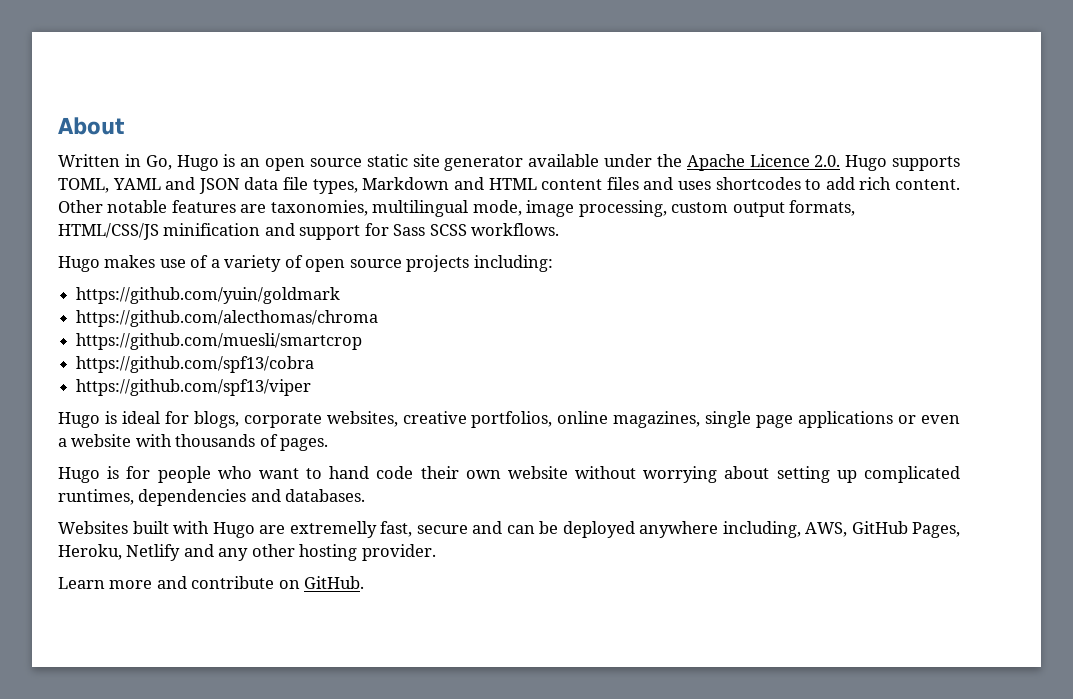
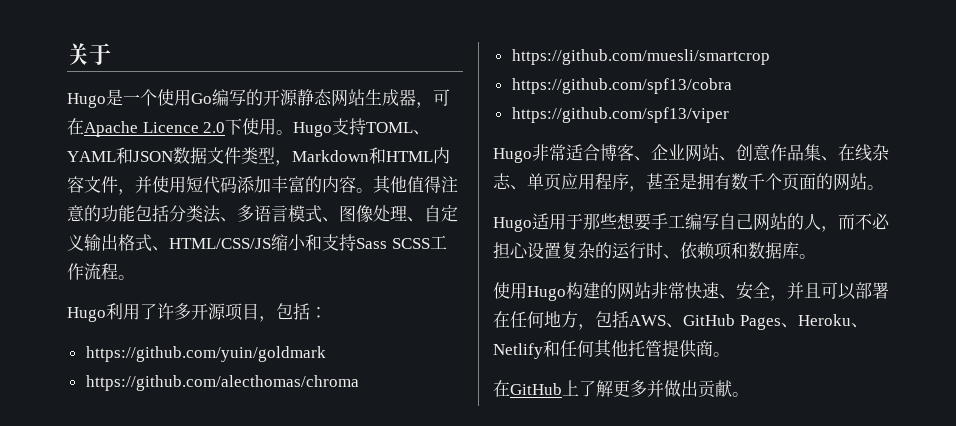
[58,117,125,135] [58,154,961,171] [58,177,960,194] [58,200,856,217] [58,223,560,240] [58,255,553,272] About // Written in Go, Hugo is an open source static site generator available under the Apache Licence 2.0. Hugo supports TOML, YAML and JSON data file types, Markdown and HTML content files and uses shortcodes to add rich content. Other notable features are taxonomies, multilingual mode, image processing, custom output formats, HTML/CSS/JS minification and support for Sass SCSS workflows. // Hugo makes use of a variety of open source projects including: -> [67,43,111,65] [67,89,450,108] [67,118,431,137] [67,147,450,166] [67,175,458,195] [67,205,458,223] [67,234,447,252] [67,263,135,280] [67,303,327,322] 关于 // Hugo是一个使用Go编写的开源静态网站生成器，可在Apache Licence 2.0下使用。Hugo支持TOML、YAML和JSON数据文件类型，Markdown和HTML内容文件，并使用短代码添加丰富的内容。其他值得注意的功能包括分类法、多语言模式、图像处理、自定义输出格式、HTML/CSS/JS缩小和支持Sass SCSS工作流程。 // Hugo利用了许多开源项目，包括：
[104,411,961,428] [58,434,329,451] [58,466,960,483] [58,489,366,506] [58,521,960,538] [58,544,436,561] [58,576,365,589] is ideal for blogs, corporate websites, creative portfolios, online magazines, single page applications or even a website with thousands of pages. // Hugo is for people who want to hand code their own website without worrying about setting up complicated runtimes, dependencies and databases. // Websites built with Hugo are extremelly fast, secure and can be deployed anywhere including, AWS, GitHub Pages, Heroku, Netlify and any other hosting provider. // Learn more and contribute on GitHub. -> [532,144,889,162] [493,173,884,192] [493,213,890,232] [493,242,816,260] [493,282,889,301] [493,311,868,330] [493,339,730,359] [493,380,749,398] 非常适合博客、企业网站、创意作品集、在线杂志、单页应用程序，甚至是拥有数千个页面的网站。 // Hugo适用于那些想要手工编写自己网站的人，而不必担心设置复杂的运行时、依赖项和数据库。 // 使用Hugo构建的网站非常快速、安全，并且可以部署在任何地方，包括AWS、GitHub Pages、Heroku、Netlify和任何其他托管提供商。 // 在GitHub上了解更多并做出贡献。

